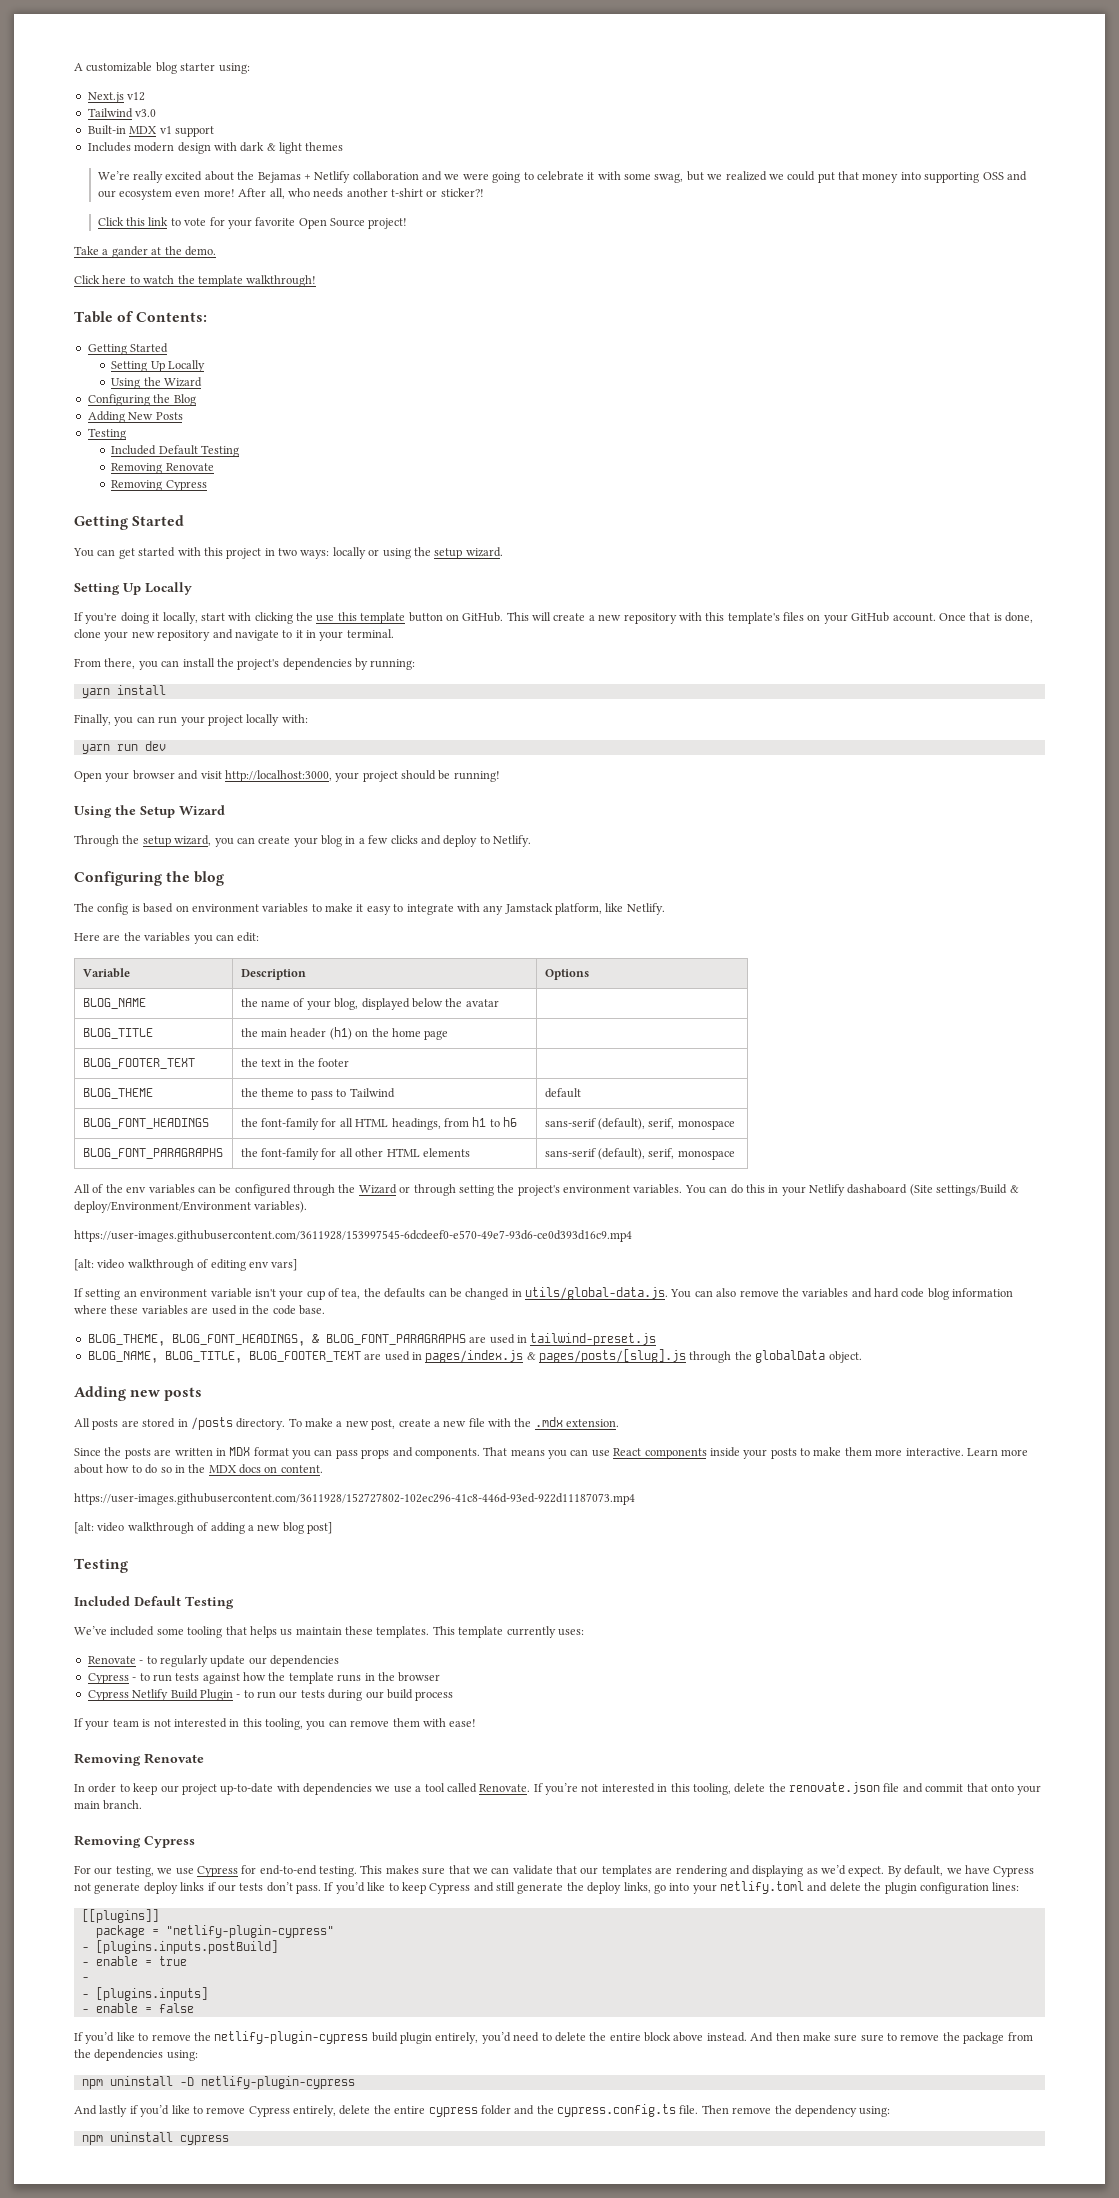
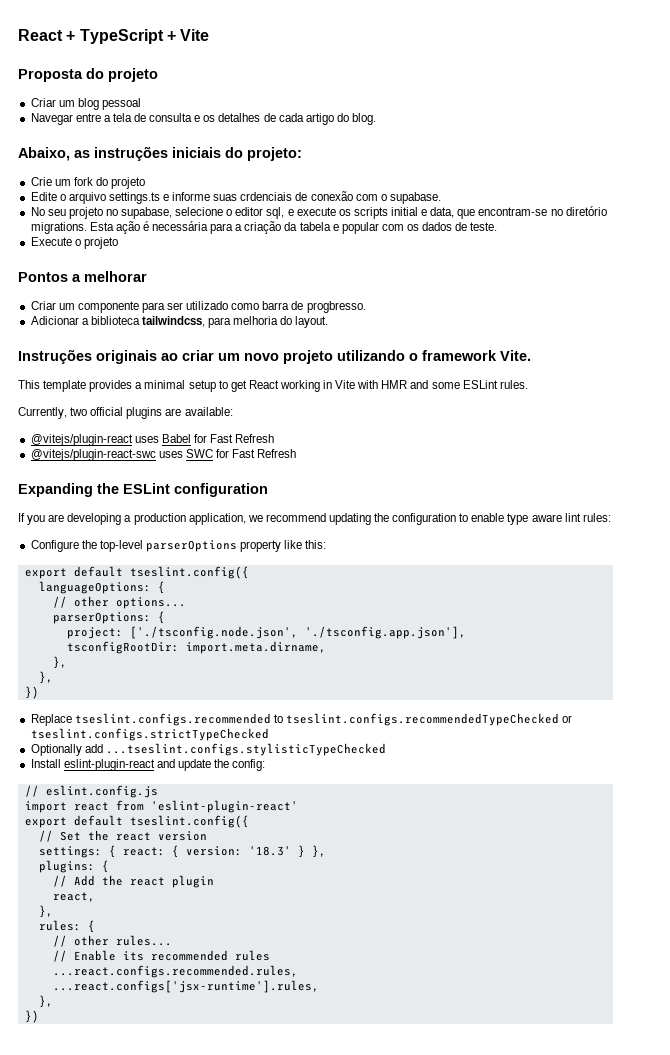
[74,62,250,74] [87,92,146,103] [87,108,157,118] [87,125,214,137] [87,142,344,154] [97,171,1027,183] [97,188,484,200] [97,217,408,229] [74,246,216,258] [74,275,317,287] [74,311,208,323] [87,343,169,355] [111,360,206,372] [111,377,203,389] [87,394,196,406] [87,411,183,423] [87,428,126,440] [111,445,240,457] [111,463,214,474] [111,480,207,491] [74,515,185,530] [73,547,503,559] [74,582,192,595] [74,612,1033,624] [74,629,394,641] [74,658,416,670] [81,685,166,698] [74,714,308,726] [81,741,166,754] [74,770,500,782] [74,805,225,818] [74,835,531,847] [74,871,225,886] [74,903,665,915] [74,932,260,944] [82,968,130,978] [240,969,306,980] [544,969,589,980] [82,998,146,1009] [240,998,499,1010] [82,1028,153,1039] [240,1027,449,1040] [82,1058,195,1069] [240,1058,350,1067] [82,1088,153,1099] [240,1088,395,1100] [544,1088,581,1098] [82,1118,209,1129] [240,1117,518,1130] [544,1118,735,1130] [82,1148,223,1159] [240,1148,470,1160] [544,1148,735,1160] [74,1184,1019,1196] [74,1201,308,1213] [74,1230,632,1242] [74,1259,298,1271] [74,1287,1014,1300] [74,1305,325,1315] [87,1333,657,1346] [87,1349,862,1363] [74,1386,203,1401] [74,1417,620,1430] [74,1447,1029,1459] [74,1464,323,1474] [74,1493,635,1505] [74,1522,332,1534] [74,1558,128,1573] [74,1596,234,1609] [74,1626,584,1638] [87,1655,339,1667] [87,1672,441,1684] [87,1689,454,1701] [74,1718,477,1730] [74,1753,204,1766] [74,1782,1042,1795] [74,1800,143,1810] [74,1835,195,1848] [74,1865,1035,1877] [74,1881,1020,1894] [81,1909,159,1923] [95,1925,334,1938] [81,1940,278,1954] [81,1956,187,1966] [81,1977,89,1981] [81,1987,208,2001] [81,2003,194,2013] [74,2031,1033,2044] [74,2049,198,2061] [81,2076,355,2089] [74,2104,891,2117] [81,2132,229,2145] A customizable blog starter using: // Next.js v12 // Tailwind v3.0 // Built-in MDX v1 support // Includes modern design with dark & light themes // We’re really excited about the Bejamas + Netlify collaboration and we were going to celebrate it with some swag, but we realized we could put that money into supporting OSS and our ecosystem even more! After all, who needs another t-shirt or sticker?! // Click this link to vote for your favorite Open Source project! // Take a gander at the demo. // Click here to watch the template walkthrough! // Table of Contents: // Getting Started // Setting Up Locally // Using the Wizard // Configuring the Blog // Adding New Posts // Testing // Included Default Testing // Removing Renovate // Removing Cypress // Getting Started // You can get started with this project in two ways: locally or using the setup wizard. // Setting Up Locally // If you're doing it locally, start with clicking the use this template button on GitHub. This will create a new repository with this template's files on your GitHub account. Once that is done, clone your new repository and navigate to it in your terminal. // From there, you can install the project's dependencies by running: // yarn install // Finally, you can run your project locally with: // yarn run dev // Open your browser and visit http://localhost:3000, your project should be running! // Using the Setup Wizard // Through the setup wizard, you can create your blog in a few clicks and deploy to Netlify. // Configuring the blog // The config is based on environment variables to make it easy to integrate with any Jamstack platform, like Netlify. // Here are the variables you can edit: // Variable | Description | Options // BLOG_NAME | the name of your blog, displayed below the avatar | // BLOG_TITLE | the main header (h1) on the home page | // BLOG_FOOTER_TEXT | the text in the footer | // BLOG_THEME | the theme to pass to Tailwind | default // BLOG_FONT_HEADINGS | the font-family for all HTML headings, from h1 to h6 | sans-serif (default), serif, monospace // BLOG_FONT_PARAGRAPHS | the font-family for all other HTML elements | sans-serif (default), serif, monospace // All of the env variables can be configured through the Wizard or through setting the project's environment variables. You can do this in your Netlify dashaboard (Site settings/Build & deploy/Environment/Environment variables). // https://user-images.githubusercontent.com/3611928/153997545-6dcdeef0-e570-49e7-93d6-ce0d393d16c9.mp4 // [alt: video walkthrough of editing env vars] // If setting an environment variable isn't your cup of tea, the defaults can be changed in utils/global-data.js. You can also remove the variables and hard code blog information where these variables are used in the code base. // BLOG_THEME, BLOG_FONT_HEADINGS, & BLOG_FONT_PARAGRAPHS are used in tailwind-preset.js // BLOG_NAME, BLOG_TITLE, BLOG_FOOTER_TEXT are used in pages/index.js & pages/posts/[slug].js through the globalData object. // Adding new posts // All posts are stored in /posts directory. To make a new post, create a new file with the .mdx extension. // Since the posts are written in MDX format you can pass props and components. That means you can use React components inside your posts to make them more interactive. Learn more about how to do so in the MDX docs on content. // https://user-images.githubusercontent.com/3611928/152727802-102ec296-41c8-446d-93ed-922d11187073.mp4 // [alt: video walkthrough of adding a new blog post] // Testing // Included Default Testing // We’ve included some tooling that helps us maintain these templates. This template currently uses: // Renovate - to regularly update our dependencies // Cypress - to run tests against how the template runs in the browser // Cypress Netlify Build Plugin - to run our tests during our build process // If your team is not interested in this tooling, you can remove them with ease! // Removing Renovate // In order to keep our project up-to-date with dependencies we use a tool called Renovate. If you’re not interested in this tooling, delete the renovate.json file and commit that onto your main branch. // Removing Cypress // For our testing, we use Cypress for end-to-end testing. This makes sure that we can validate that our templates are rendering and displaying as we’d expect. By default, we have Cypress not generate deploy links if our tests don’t pass. If you’d like to keep Cypress and still generate the deploy links, go into your netlify.toml and delete the plugin configuration lines: // [[plugins]] // package = "netlify-plugin-cypress" // - [plugins.inputs.postBuild] // - enable = true // - // - [plugins.inputs] // - enable = false // If you’d like to remove the netlify-plugin-cypress build plugin entirely, you’d need to delete the entire block above instead. And then make sure sure to remove the package from the dependencies using: // npm uninstall -D netlify-plugin-cypress // And lastly if you’d like to remove Cypress entirely, delete the entire cypress folder and the cypress.config.ts file. Then remove the dependency using: // npm uninstall cypress -> [18,29,210,44] [18,68,158,82] [30,98,141,110] [30,113,377,125] [18,146,302,161] [30,177,146,189] [30,191,441,204] [30,206,607,219] [30,221,498,234] [30,237,118,249] [18,271,147,282] [30,301,366,313] [30,316,329,328] [18,349,531,364] [18,380,528,392] [18,407,233,419] [30,434,275,446] [30,449,297,461] [18,483,268,497] [18,513,611,525] [30,540,327,552] [24,566,249,579] [38,581,165,594] [52,596,186,609] [52,611,165,624] [66,626,466,639] [66,641,326,654] [52,656,67,669] [38,671,53,684] [24,686,39,699] [30,713,573,726] [30,728,269,741] [30,743,386,756] [30,759,266,771] [24,785,158,798] [24,800,298,813] [24,815,249,828] [38,830,207,842] [38,845,326,858] [38,860,109,873] [52,875,214,888] [52,892,95,902] [38,905,53,918] [38,920,95,933] [52,935,172,947] [52,950,270,962] [52,965,298,978] [52,980,319,993] [38,995,53,1008] [24,1010,39,1023] React + TypeScript + Vite // Proposta do projeto // Criar um blog pessoal // Navegar entre a tela de consulta e os detalhes de cada artigo do blog. // Abaixo, as instruções iniciais do projeto: // Crie um fork do projeto // Edite o arquivo settings.ts e informe suas crdenciais de conexão com o supabase. // No seu projeto no supabase, selecione o editor sql, e execute os scripts initial e data, que encontram-se no diretório migrations. Esta ação é necessária para a criação da tabela e popular com os dados de teste. // Execute o projeto // Pontos a melhorar // Criar um componente para ser utilizado como barra de progbresso. // Adicionar a biblioteca tailwindcss, para melhoria do layout. // Instruções originais ao criar um novo projeto utilizando o framework Vite. // This template provides a minimal setup to get React working in Vite with HMR and some ESLint rules. // Currently, two official plugins are available: // @vitejs/plugin-react uses Babel for Fast Refresh // @vitejs/plugin-react-swc uses SWC for Fast Refresh // Expanding the ESLint configuration // If you are developing a production application, we recommend updating the configuration to enable type aware lint rules: // Configure the top-level parserOptions property like this: // export default tseslint.config({ // languageOptions: { // // other options... // parserOptions: { // project: ['./tsconfig.node.json', './tsconfig.app.json'], // tsconfigRootDir: import.meta.dirname, // }, // }, // }) // Replace tseslint.configs.recommended to tseslint.configs.recommendedTypeChecked or tseslint.configs.strictTypeChecked // Optionally add ...tseslint.configs.stylisticTypeChecked // Install eslint-plugin-react and update the config: // // eslint.config.js // import react from 'eslint-plugin-react' // export default tseslint.config({ // // Set the react version // settings: { react: { version: '18.3' } }, // plugins: { // // Add the react plugin // react, // }, // rules: { // // other rules... // // Enable its recommended rules // ...react.configs.recommended.rules, // ...react.configs['jsx-runtime'].rules, // }, // })

